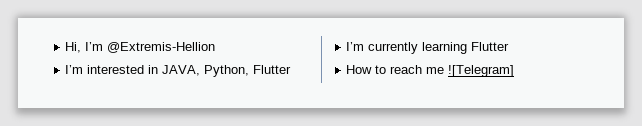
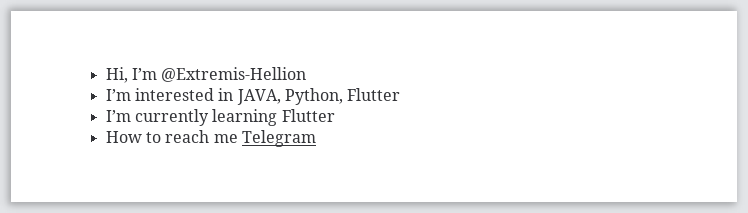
[448,65,515,77] ![Telegram] -> [241,130,316,147] Telegram

